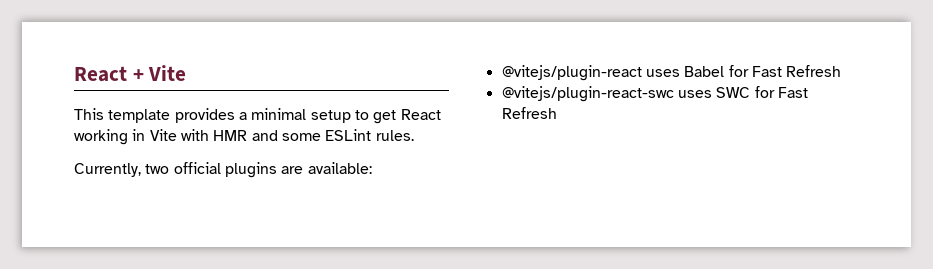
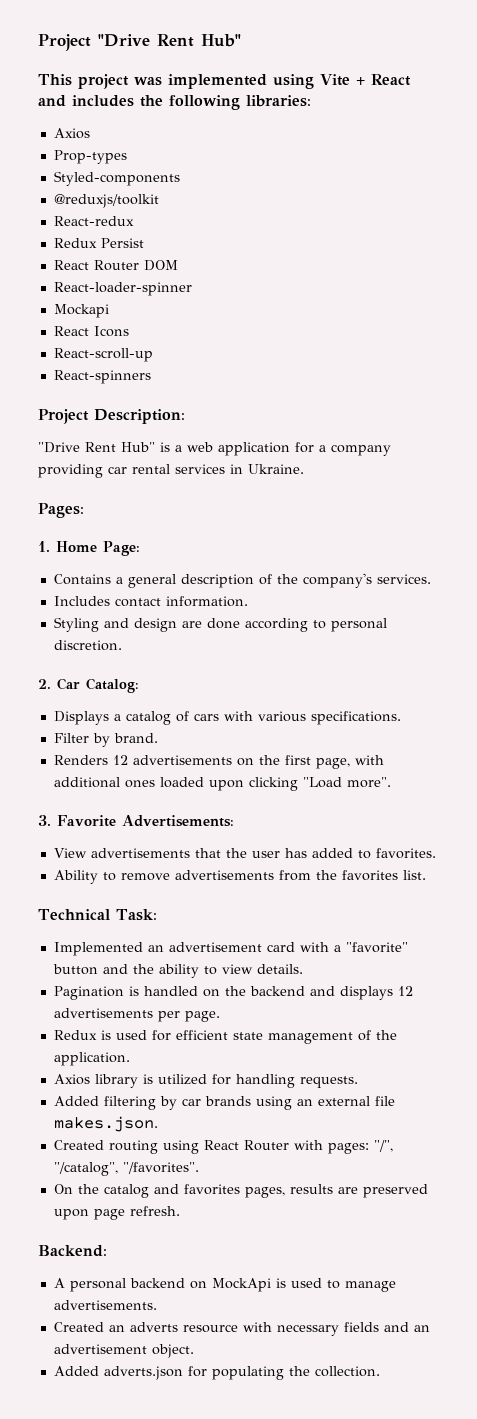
[74,65,187,82] [74,108,441,124] [74,129,414,145] [74,162,372,178] [501,65,842,81] [501,86,808,102] [501,107,557,119] React + Vite // This template provides a minimal setup to get React working in Vite with HMR and some ESLint rules. // Currently, two official plugins are available: // @vitejs/plugin-react uses Babel for Fast Refresh // @vitejs/plugin-react-swc uses SWC for Fast Refresh -> [38,34,241,51] [38,74,411,89] [38,95,311,110] [53,128,90,139] [53,150,127,164] [53,171,180,186] [53,194,159,208] [53,216,134,226] [53,238,144,248] [53,260,178,271] [53,282,192,296] [53,304,109,318] [53,326,129,337] [53,348,153,362] [53,370,151,384] [38,409,185,424] [38,442,391,456] [38,464,304,478] [38,503,84,518] [38,541,140,556] [53,573,431,588] [53,596,248,607] [53,617,387,632] [53,640,122,651] [38,678,139,693] [53,711,401,725] [53,733,158,747] [53,755,384,769] [53,777,391,791] [38,815,234,827] [53,848,436,859] [53,870,426,884] [38,909,157,921] [53,942,408,956] [52,964,303,978] [53,986,413,1000] [53,1008,220,1022] [53,1030,397,1044] [53,1052,130,1066] [53,1074,358,1088] [53,1096,395,1110] [53,1116,158,1132] [53,1140,393,1154] [53,1162,199,1176] [53,1184,428,1198] [53,1206,180,1220] [38,1245,107,1257] [53,1278,396,1292] [53,1300,157,1310] [53,1322,430,1336] [53,1344,194,1358] [53,1366,380,1380] Project "Drive Rent Hub" // This project was implemented using Vite + React and includes the following libraries: // Axios // Prop-types // Styled-components // @reduxjs/toolkit // React-redux // Redux Persist // React Router DOM // React-loader-spinner // Mockapi // React Icons // React-scroll-up // React-spinners // Project Description: // "Drive Rent Hub" is a web application for a company providing car rental services in Ukraine. // Pages: // 1. Home Page: // Contains a general description of the company's services. // Includes contact information. // Styling and design are done according to personal discretion. // 2. Car Catalog: // Displays a catalog of cars with various specifications. // Filter by brand. // Renders 12 advertisements on the first page, with additional ones loaded upon clicking "Load more". // 3. Favorite Advertisements: // View advertisements that the user has added to favorites. // Ability to remove advertisements from the favorites list. // Technical Task: // Implemented an advertisement card with a "favorite" button and the ability to view details. // Pagination is handled on the backend and displays 12 advertisements per page. // Redux is used for efficient state management of the application. // Axios library is utilized for handling requests. // Added filtering by car brands using an external file makes.json. // Created routing using React Router with pages: "/", "/catalog", "/favorites". // On the catalog and favorites pages, results are preserved upon page refresh. // Backend: // A personal backend on MockApi is used to manage advertisements. // Created an adverts resource with necessary fields and an advertisement object. // Added adverts.json for populating the collection.

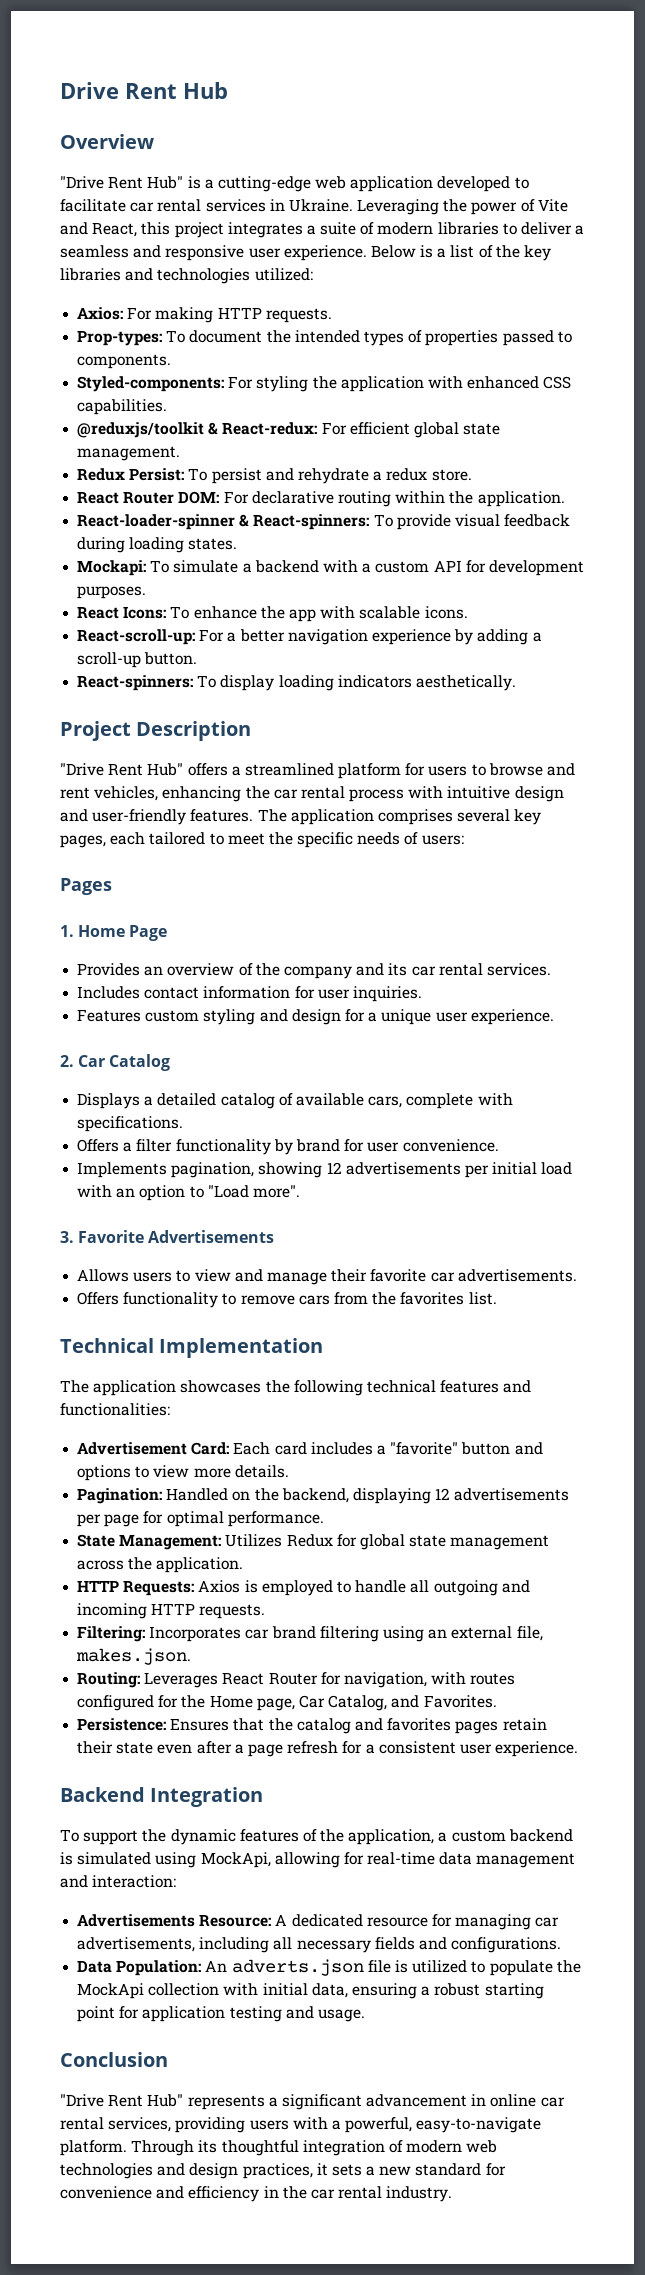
[38,34,241,51] [38,74,411,89] [38,95,311,110] [53,128,90,139] [53,150,127,164] [53,171,180,186] [53,194,159,208] [53,216,134,226] [53,238,144,248] [53,260,178,271] [53,282,192,296] [53,304,109,318] [53,326,129,337] [53,348,153,362] [53,370,151,384] [38,409,185,424] Project "Drive Rent Hub" // This project was implemented using Vite + React and includes the following libraries: // Axios // Prop-types // Styled-components // @reduxjs/toolkit // React-redux // Redux Persist // React Router DOM // React-loader-spinner // Mockapi // React Icons // React-scroll-up // React-spinners // Project Description: -> [60,82,228,99] [60,134,154,149] Drive Rent Hub // Overview
(182, 448) none -> [217,176,311,192] cutting-edge
[295,442,391,456] [38,464,103,478] for a company providing -> [437,176,529,192] [60,199,126,212] developed to facilitate
[38,503,84,518] [38,541,140,556] [53,573,431,588] [53,596,248,607] [53,617,387,632] [53,640,122,651] // Pages: // 1. Home Page: // Contains a general description of the company's services. // Includes contact information. // Styling and design are done according to personal discretion. -> [357,199,568,215] [60,222,585,238] [60,245,552,261] [60,268,313,284] [77,307,332,323] [77,330,572,346] [77,354,172,369] [77,376,572,392] [77,399,168,415] [77,422,501,438] [77,446,181,461] [77,468,472,484] [77,491,565,507] [77,514,571,530] [77,537,238,553] [77,560,584,576] [77,586,147,599] [77,606,468,622] [77,629,542,645] [77,652,198,668] [77,675,516,691] [60,721,252,741] [60,763,576,779] [60,786,564,802] [60,809,542,825] [60,832,464,848] [60,878,112,895] [60,925,168,941] [77,963,551,979] [77,986,422,1002] [77,1009,554,1025] Leveraging the power of Vite and React, this project integrates a suite of modern libraries to deliver a seamless and responsive user experience. Below is a list of the key libraries and technologies utilized: // Axios: For making HTTP requests. // Prop-types: To document the intended types of properties passed to components. // Styled-components: For styling the application with enhanced CSS capabilities. // @reduxjs/toolkit & React-redux: For efficient global state management. // Redux Persist: To persist and rehydrate a redux store. // React Router DOM: For declarative routing within the application. // React-loader-spinner & React-spinners: To provide visual feedback during loading states. // Mockapi: To simulate a backend with a custom API for development purposes. // React Icons: To enhance the app with scalable icons. // React-scroll-up: For a better navigation experience by adding a scroll-up button. // React-spinners: To display loading indicators aesthetically. // Project Description // "Drive Rent Hub" offers a streamlined platform for users to browse and rent vehicles, enhancing the car rental process with intuitive design and user-friendly features. The application comprises several key pages, each tailored to meet the specific needs of users: // Pages // 1. Home Page // Provides an overview of the company and its car rental services. // Includes contact information for user inquiries. // Features custom styling and design for a unique user experience.
[86,678,139,693] Catalog: -> [109,1054,171,1071] Catalog
(121, 717) none -> [157,1093,217,1106] detailed
[193,711,401,725] [53,733,158,747] [53,755,384,769] [53,777,391,791] [38,815,234,827] [53,848,436,859] [53,870,98,884] cars with various specifications. // Filter by brand. // Renders 12 advertisements on the first page, with additional ones loaded upon clicking "Load more". // 3. Favorite Advertisements: // View advertisements that the user has added to favorites. // Ability -> [295,1093,513,1109] [77,1116,184,1132] [77,1139,499,1155] [77,1162,573,1178] [77,1185,300,1201] [60,1230,275,1243] [77,1269,577,1285] [77,1292,219,1308] available cars, complete with specifications. // Offers a filter functionality by brand for user convenience. // Implements pagination, showing 12 advertisements per initial load with an option to "Load more". // 3. Favorite Advertisements // Allows users to view and manage their favorite car advertisements. // Offers functionality
[174,870,274,880] advertisements -> [298,1295,330,1305] cars
[115,909,157,921] [53,942,329,956] Task: // Implemented an advertisement card with -> [159,1338,324,1358] [60,1380,532,1396] [60,1403,170,1416] [77,1442,373,1455] Implementation // The application showcases the following technical features and functionalities: // Advertisement Card: Each card includes
[132,964,253,978] the ability to view -> [77,1465,231,1481] options to view more
[53,986,413,1000] [53,1008,220,1022] [53,1030,228,1041] Pagination is handled on the backend and displays 12 advertisements per page. // Redux is used for efficient -> [77,1488,570,1504] [77,1511,324,1527] [77,1534,405,1550] Pagination: Handled on the backend, displaying 12 advertisements per page for optimal performance. // State Management: Utilizes Redux for global
[357,1030,397,1041] [53,1052,130,1066] [53,1074,358,1088] [53,1096,251,1110] of the application. // Axios library is utilized for handling requests. // Added filtering by car brands -> [77,1557,244,1573] [77,1580,530,1596] [77,1603,266,1619] [77,1626,379,1642] across the application. // HTTP Requests: Axios is employed to handle all outgoing and incoming HTTP requests. // Filtering: Incorporates car brand filtering
[374,1096,395,1106] file -> [516,1626,543,1641] file,
[53,1140,393,1154] [53,1162,199,1176] [53,1184,428,1198] [53,1206,180,1220] [38,1245,107,1257] [53,1278,396,1292] [53,1300,157,1310] [53,1322,430,1336] [53,1344,194,1358] [53,1366,380,1380] Created routing using React Router with pages: "/", "/catalog", "/favorites". // On the catalog and favorites pages, results are preserved upon page refresh. // Backend: // A personal backend on MockApi is used to manage advertisements. // Created an adverts resource with necessary fields and an advertisement object. // Added adverts.json for populating the collection. -> [77,1672,516,1688] [77,1695,497,1711] [77,1718,547,1734] [77,1741,579,1757] [60,1787,264,1807] [60,1829,573,1845] [60,1852,576,1868] [60,1875,177,1888] [77,1914,560,1930] [77,1937,562,1953] [77,1959,581,1976] [77,1983,544,1999] [77,2006,365,2022] [60,2052,168,2067] [60,2094,565,2110] [60,2117,542,2133] [60,2140,498,2156] [60,2163,506,2179] [60,2186,453,2202] Routing: Leverages React Router for navigation, with routes configured for the Home page, Car Catalog, and Favorites. // Persistence: Ensures that the catalog and favorites pages retain their state even after a page refresh for a consistent user experience. // Backend Integration // To support the dynamic features of the application, a custom backend is simulated using MockApi, allowing for real-time data management and interaction: // Advertisements Resource: A dedicated resource for managing car advertisements, including all necessary fields and configurations. // Data Population: An adverts.json file is utilized to populate the MockApi collection with initial data, ensuring a robust starting point for application testing and usage. // Conclusion // "Drive Rent Hub" represents a significant advancement in online car rental services, providing users with a powerful, easy-to-navigate platform. Through its thoughtful integration of modern web technologies and design practices, it sets a new standard for convenience and efficiency in the car rental industry.

